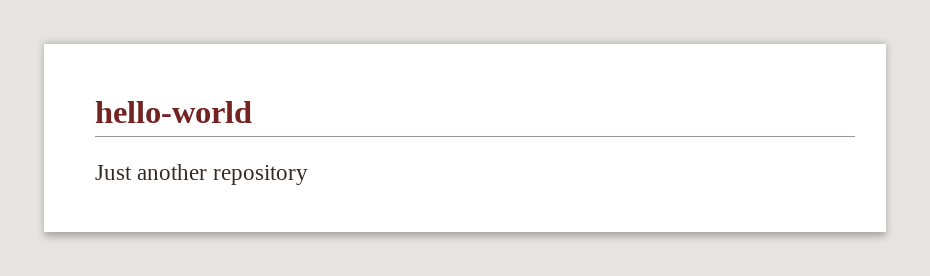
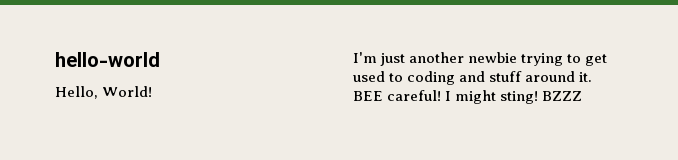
[95,164,309,185] Just another repository -> [55,86,153,99] [353,52,608,66] [353,71,593,85] [353,90,583,104] Hello, World! // I'm just another newbie trying to get used to coding and stuff around it. BEE careful! I might sting! BZZZ

